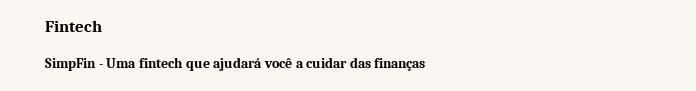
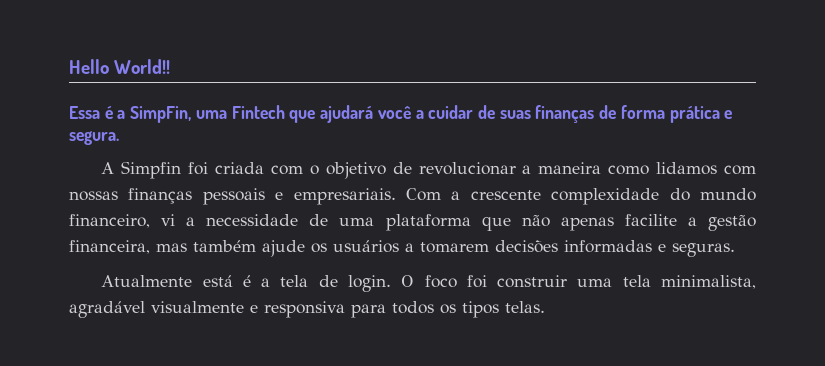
[45,20,102,32] [45,57,183,71] Fintech // SimpFin - Uma fintech -> [69,59,171,74] [69,105,285,123] Hello World!! // Essa é a SimpFin, uma Fintech
[349,57,426,71] das finanças -> [477,105,733,123] [69,131,119,145] [101,161,756,179] [69,188,756,205] [69,214,757,231] [69,240,735,257] [101,275,756,292] [69,301,545,318] de suas finanças de forma prática e segura. // A Simpfin foi criada com o objetivo de revolucionar a maneira como lidamos com nossas finanças pessoais e empresariais. Com a crescente complexidade do mundo financeiro, vi a necessidade de uma plataforma que não apenas facilite a gestão financeira, mas também ajude os usuários a tomarem decisões informadas e seguras. // Atualmente está é a tela de login. O foco foi construir uma tela minimalista, agradável visualmente e responsiva para todos os tipos telas.

